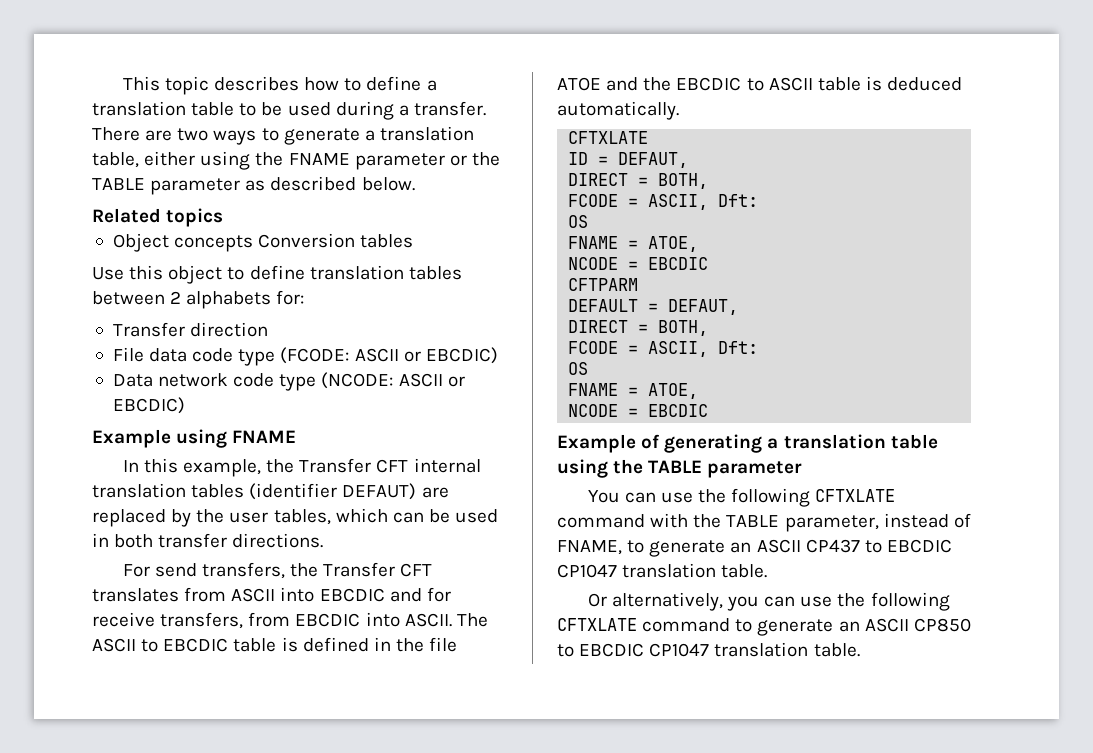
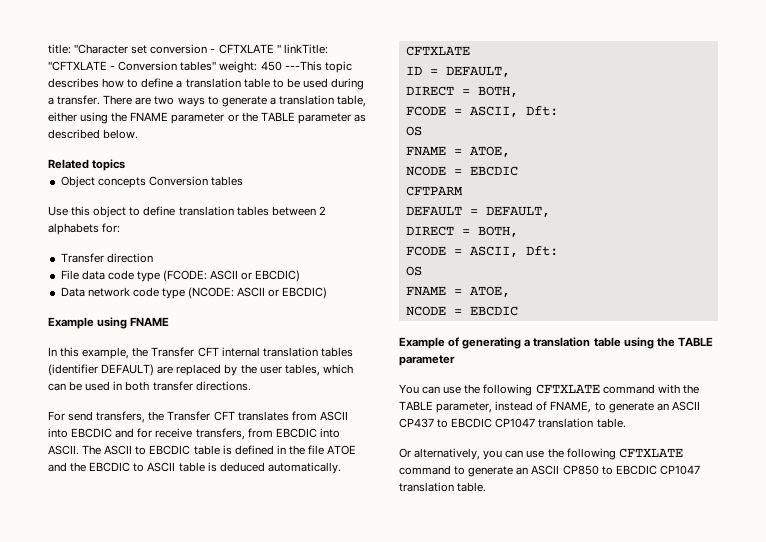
[122,76,160,91] This -> [48,44,328,54] [48,61,322,73] title: "Character set conversion - CFTXLATE " linkTitle: "CFTXLATE - Conversion tables" weight: 450 ---This
[342,483,417,500] DEFAUT) -> [101,364,155,376] DEFAULT)
[618,152,689,168] DEFAUT, -> [445,66,510,78] DEFAULT,
[668,299,739,315] DEFAUT, -> [485,206,550,218] DEFAULT,

